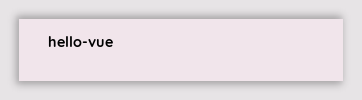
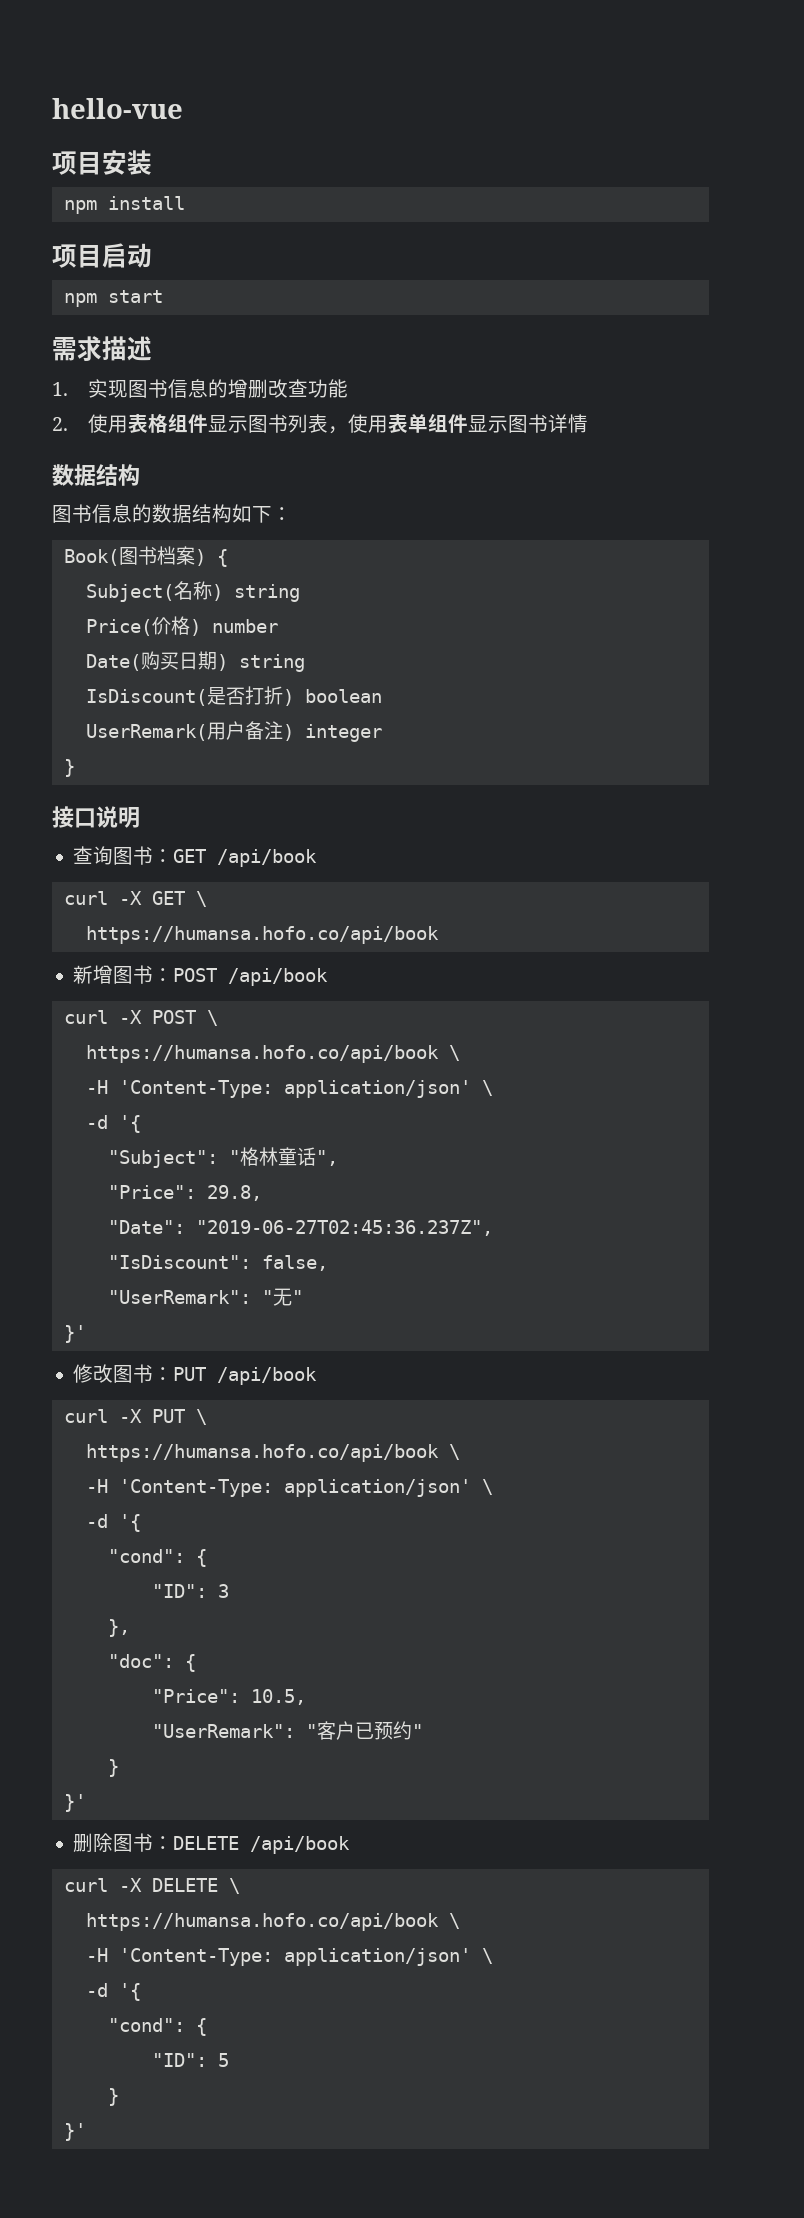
(113, 41) none -> [52,150,152,175] [63,196,185,214] [52,243,152,268] [63,290,163,307] [52,336,152,362] [52,379,348,399] [52,413,588,434] [52,464,140,486] [52,504,292,523] [63,546,228,567] [85,581,300,602] [85,616,278,636] [85,651,305,672] [85,686,382,706] [85,721,382,742] [63,759,75,777] [52,806,140,828] [73,846,318,867] [63,891,207,907] [85,926,439,944] [73,965,329,986] [63,1010,218,1026] [85,1045,460,1063] [85,1080,493,1098] [85,1115,141,1133] [107,1147,338,1168] [107,1185,262,1201] [107,1220,493,1236] [107,1255,328,1271] [107,1288,303,1306] [63,1325,86,1343] [73,1364,318,1385] [63,1409,207,1425] [85,1444,460,1462] [85,1479,493,1497] [85,1514,141,1532] [107,1549,207,1567] [151,1584,229,1598] [107,1619,130,1637] [107,1654,196,1672] [151,1689,306,1705] [151,1721,423,1740] [107,1759,119,1777] [63,1794,86,1812] [73,1833,351,1854] [63,1878,240,1894] [85,1913,460,1931] [85,1948,493,1966] [85,1983,141,2001] [107,2018,207,2036] [151,2053,229,2067] [107,2088,119,2106] [63,2123,86,2141] // 项目安装 // npm install // 项目启动 // npm start // 需求描述 // 1.实现图书信息的增删改查功能 // 2.使用表格组件显示图书列表，使用表单组件显示图书详情 // 数据结构 // 图书信息的数据结构如下： // Book(图书档案) { // Subject(名称) string // Price(价格) number // Date(购买日期) string // IsDiscount(是否打折) boolean // UserRemark(用户备注) integer // } // 接口说明 // 查询图书：GET /api/book // curl -X GET \ // https://humansa.hofo.co/api/book // 新增图书：POST /api/book // curl -X POST \ // https://humansa.hofo.co/api/book \ // -H 'Content-Type: application/json' \ // -d '{ // "Subject": "格林童话", // "Price": 29.8, // "Date": "2019-06-27T02:45:36.237Z", // "IsDiscount": false, // "UserRemark": "无" // }' // 修改图书：PUT /api/book // curl -X PUT \ // https://humansa.hofo.co/api/book \ // -H 'Content-Type: application/json' \ // -d '{ // "cond": { // "ID": 3 // }, // "doc": { // "Price": 10.5, // "UserRemark": "客户已预约" // } // }' // 删除图书：DELETE /api/book // curl -X DELETE \ // https://humansa.hofo.co/api/book \ // -H 'Content-Type: application/json' \ // -d '{ // "cond": { // "ID": 5 // } // }'

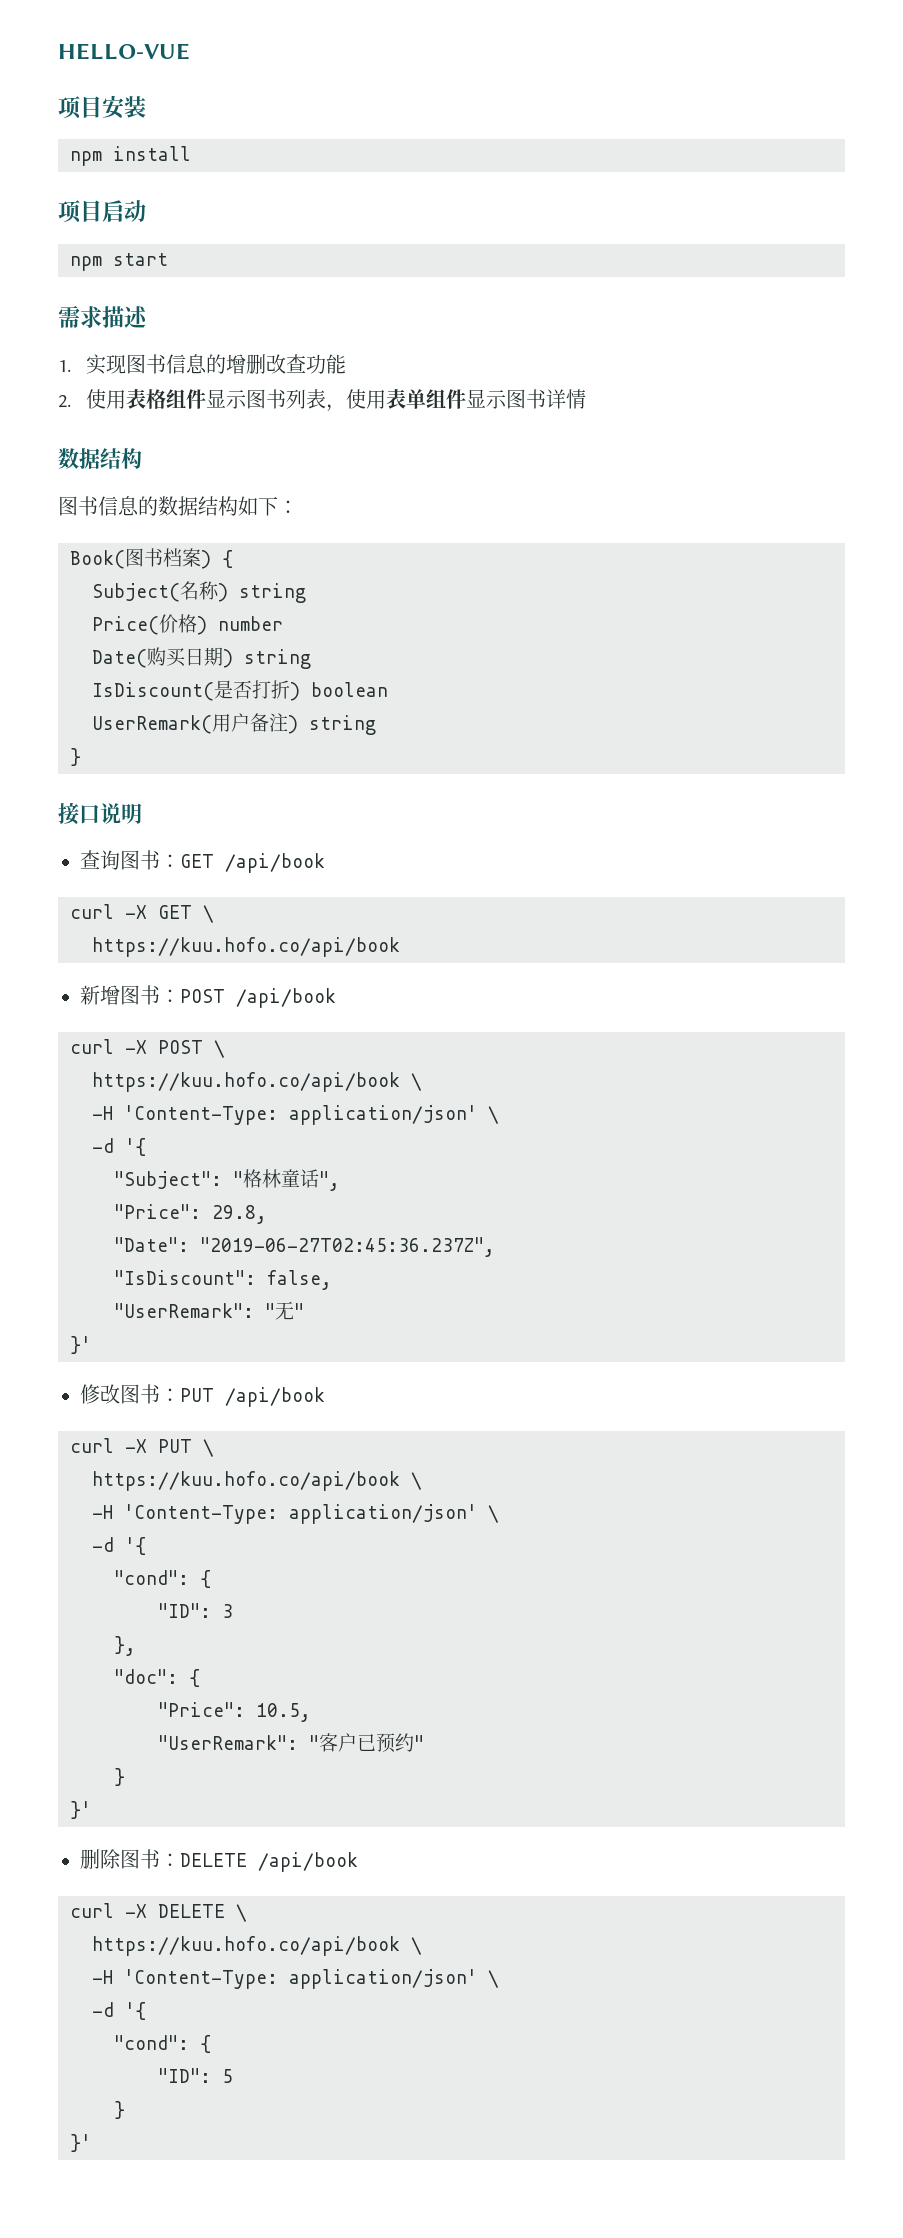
[52,98,183,119] hello-vue -> [58,43,190,60] HELLO-VUE
[304,724,382,742] integer -> [309,715,376,735] string
[85,926,439,944] https://humansa.hofo.co/api/book -> [92,937,400,957] https://kuu.hofo.co/api/book
[85,1045,439,1063] https://humansa.hofo.co/api/book -> [92,1072,400,1092] https://kuu.hofo.co/api/book
[85,1444,439,1462] https://humansa.hofo.co/api/book -> [92,1471,400,1491] https://kuu.hofo.co/api/book
[85,1913,439,1931] https://humansa.hofo.co/api/book -> [92,1936,400,1956] https://kuu.hofo.co/api/book

